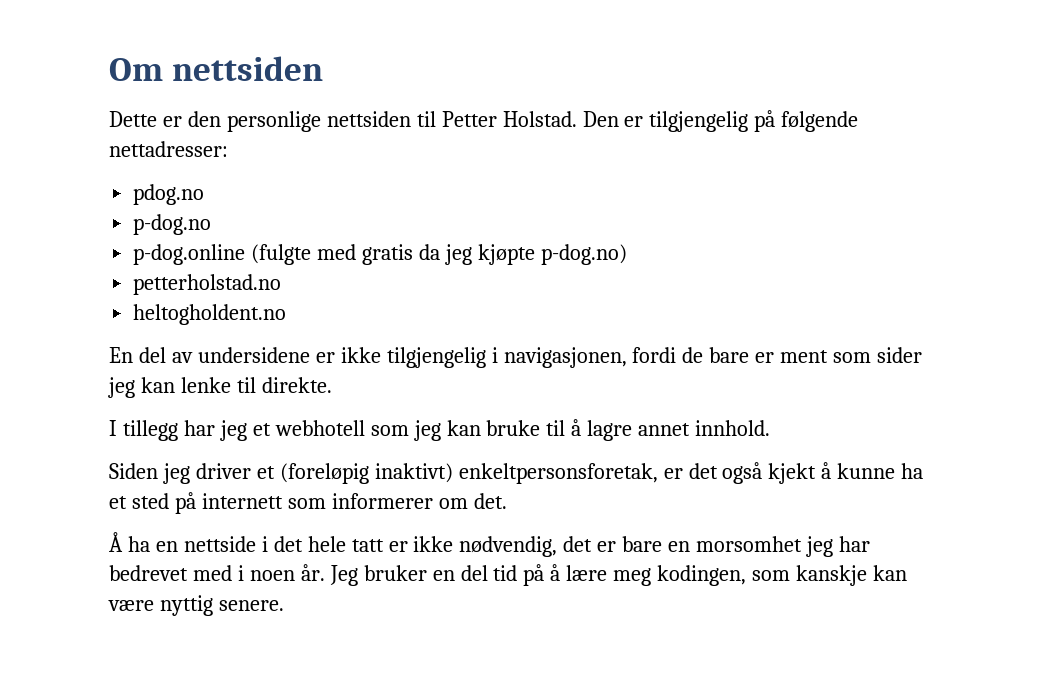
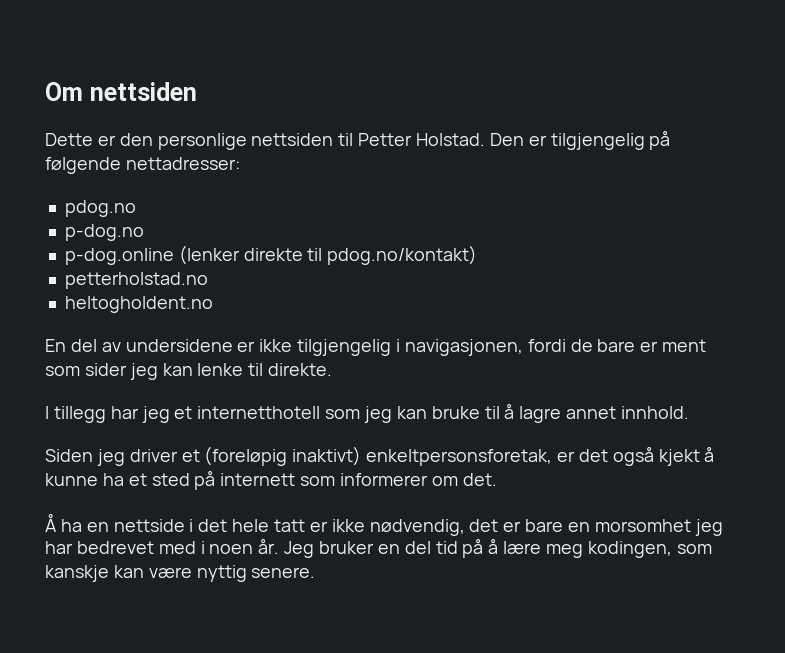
[251,244,627,265] (fulgte med gratis da jeg kjøpte p-dog.no) -> [178,245,478,265] (lenker direkte til pdog.no/kontakt)
[274,420,365,436] webhotell -> [197,406,321,419] internetthotell

